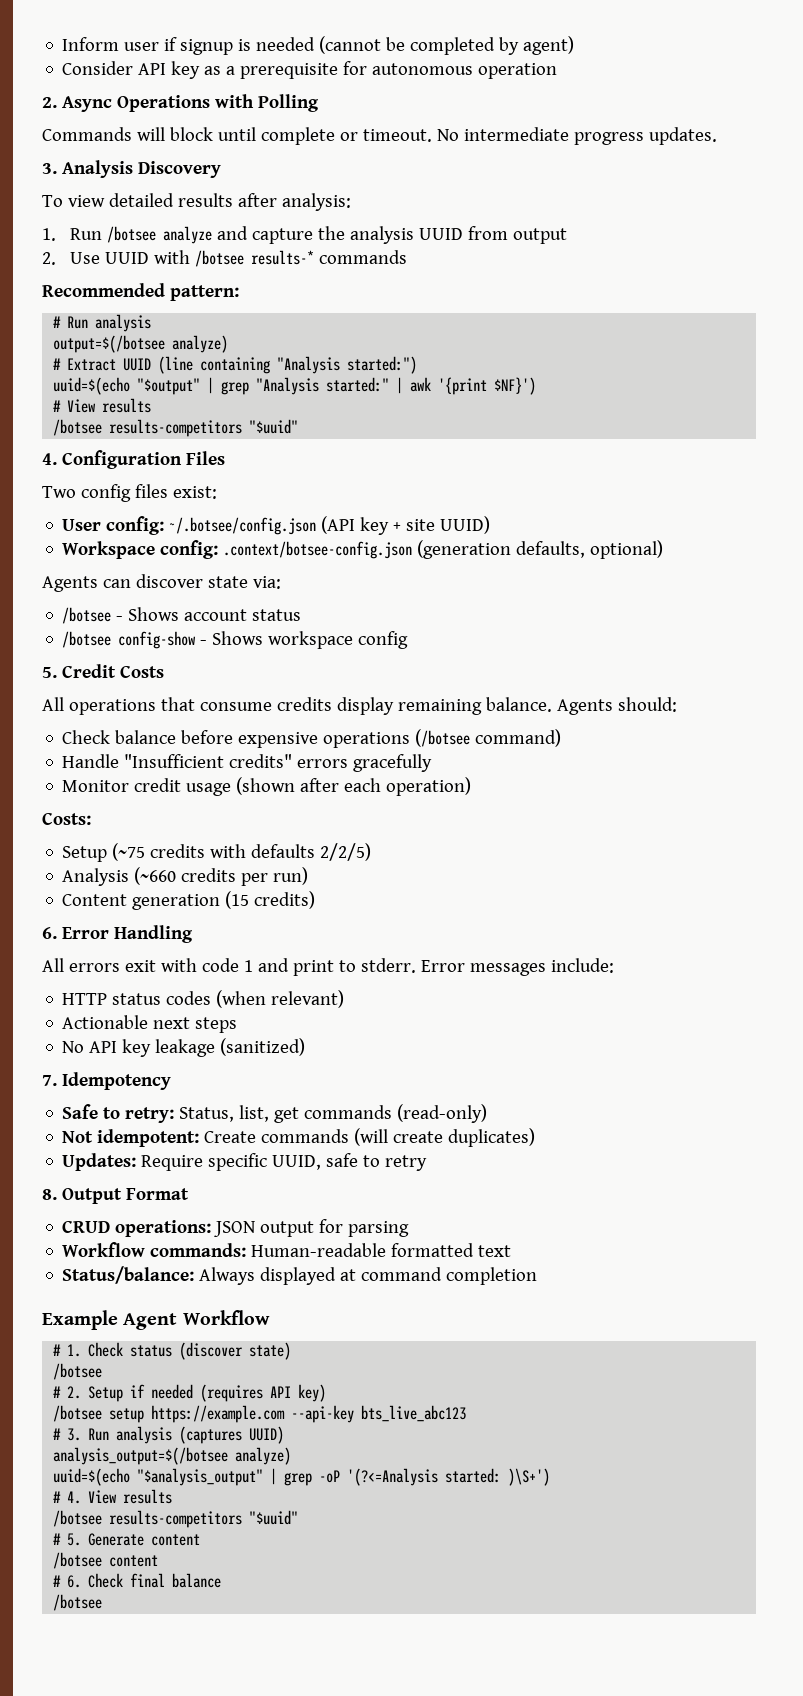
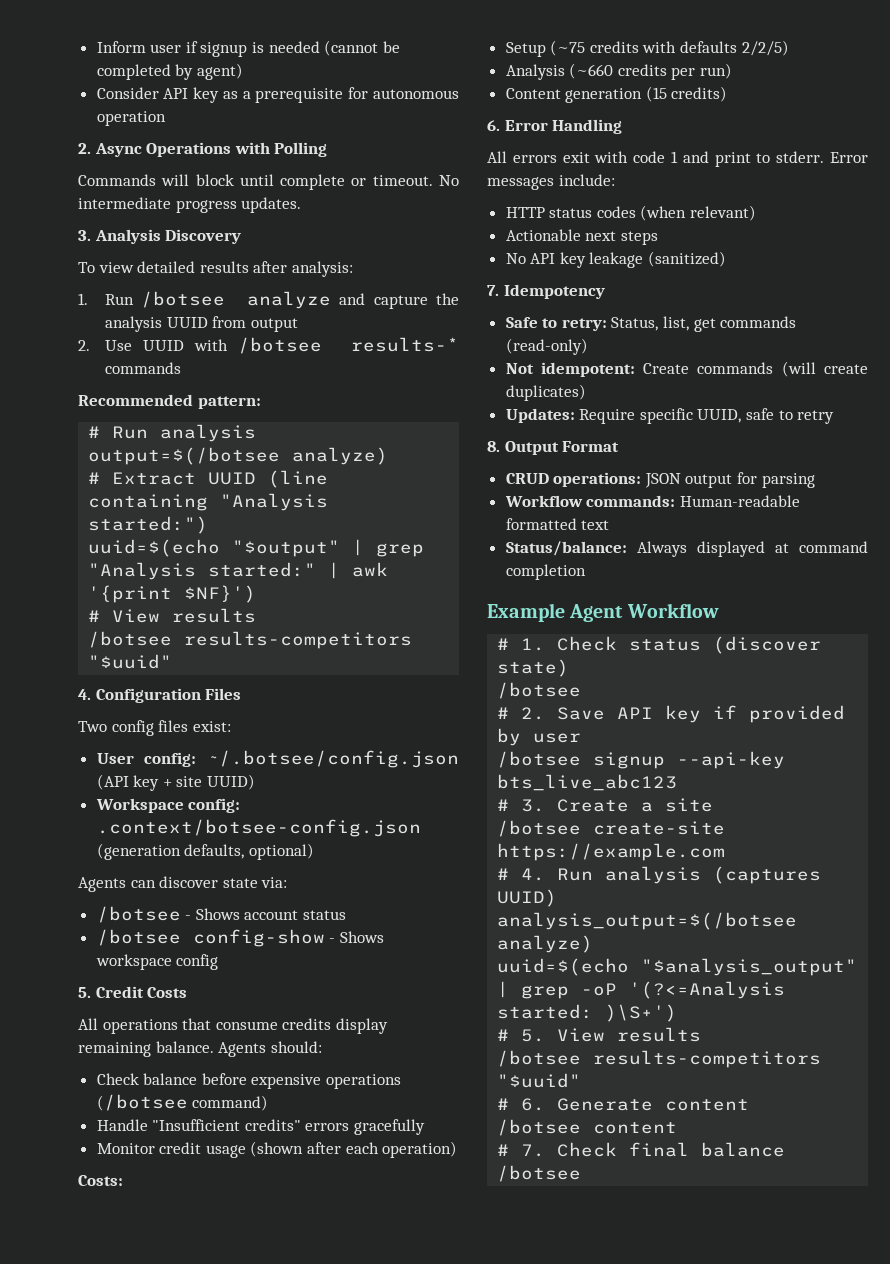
[88,1384,327,1402] [53,1405,286,1423] Setup if needed (requires API key) // /botsee setup https://example.com -> [557,705,846,723] [497,728,582,746] [497,751,666,769] Save API key if provided by user // /botsee signup
(82, 1434) none -> [557,798,714,812] [497,820,726,837] [497,843,726,861] [497,868,546,881] Create a site // /botsee create-site https://example.com // # 4.
[67,1491,82,1504] 4. -> [521,1029,546,1042] 5.
[67,1533,82,1546] 5. -> [521,1098,546,1111] 6.
[67,1575,82,1588] 6. -> [521,1144,546,1157] 7.

